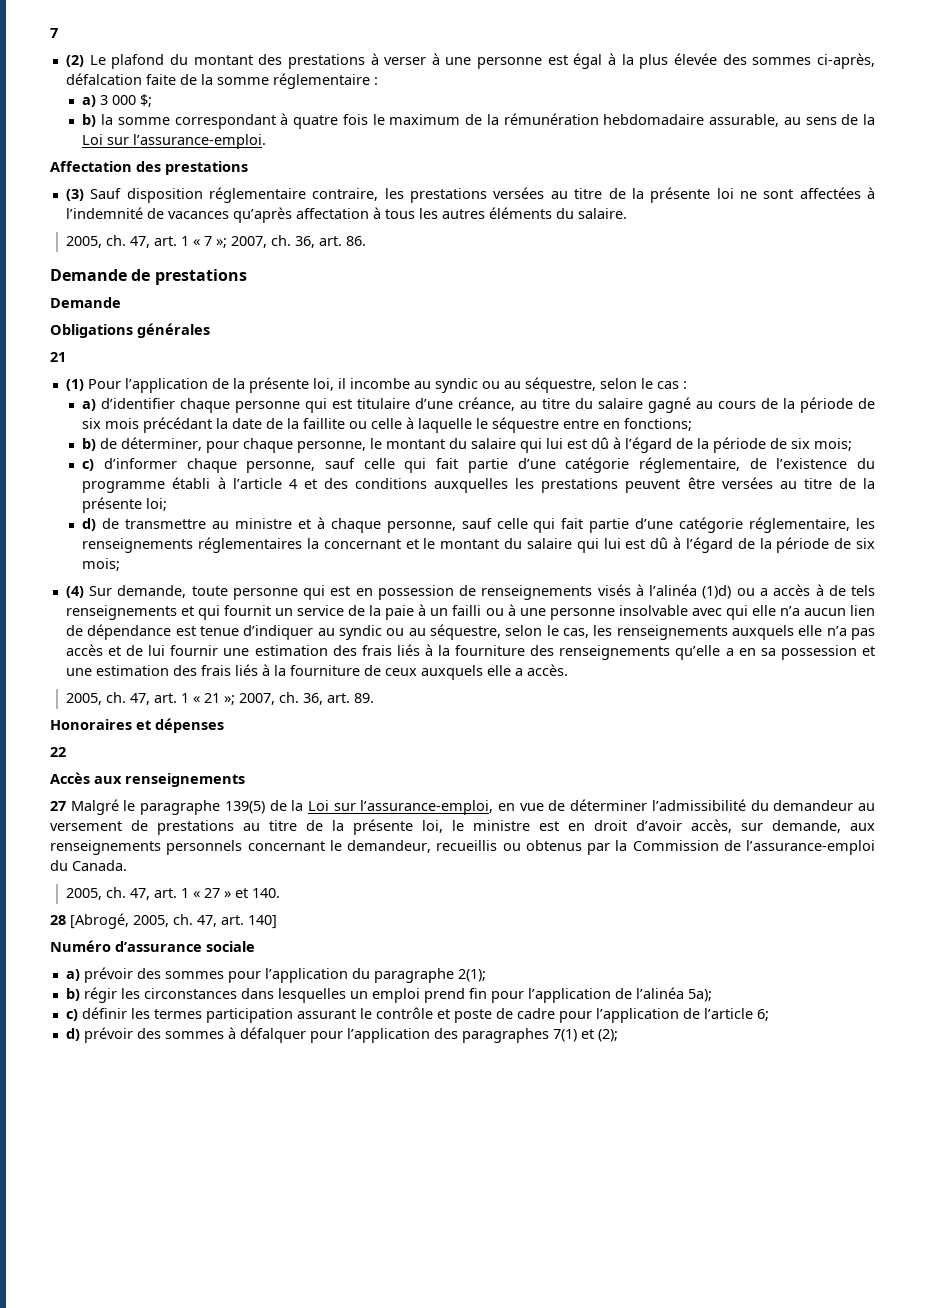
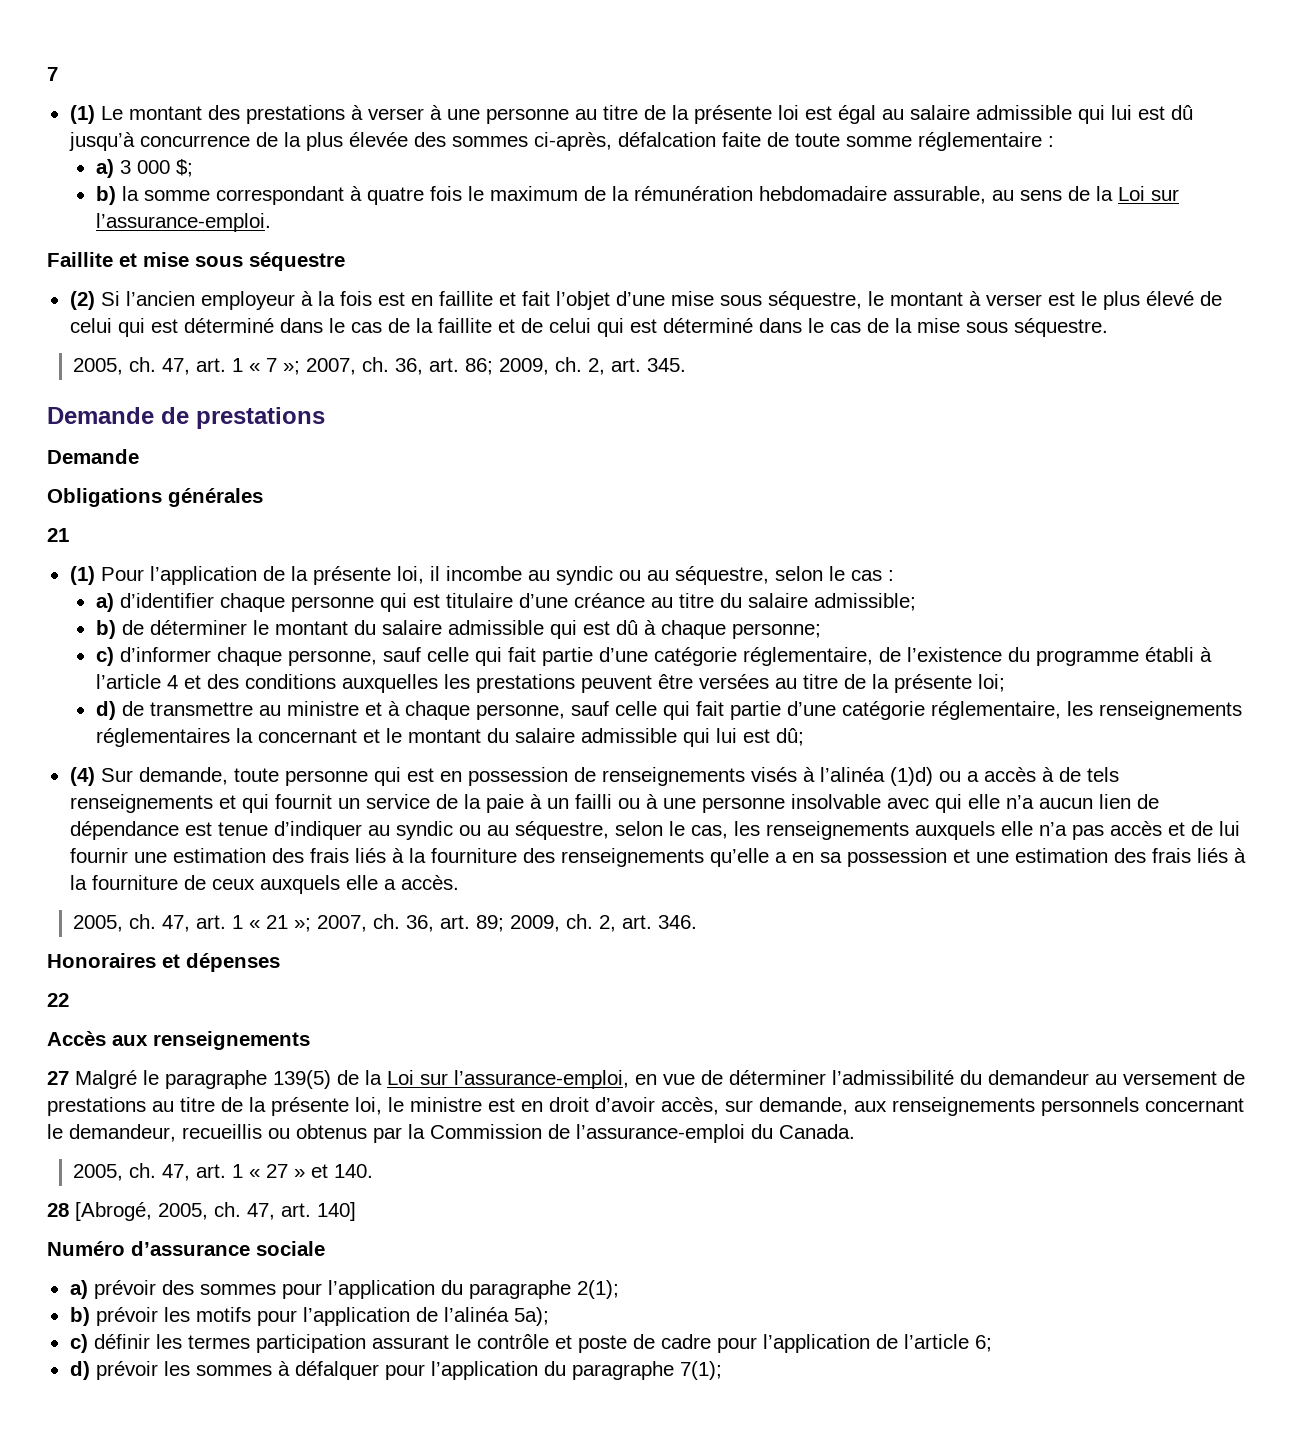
[65,54,188,69] (2) Le plafond du -> [69,105,123,124] (1) Le
[547,53,617,69] est égal à -> [574,105,1193,124] [68,132,278,151] au titre de la présente loi est égal au salaire admissible qui lui est dû jusqu’à concurrence de
[200,74,213,85] la -> [794,133,840,147] toute
[50,161,248,175] [65,187,876,203] [65,207,627,223] Affectation des prestations // (3) Sauf disposition réglementaire contraire, les prestations versées au titre de la présente loi ne sont affectées à l’indemnité de vacances qu’après affectation à tous les autres éléments du salaire. -> [47,252,345,271] [69,291,1222,310] [69,318,1108,337] Faillite et mise sous séquestre // (2) Si l’ancien employeur à la fois est en faillite et fait l’objet d’une mise sous séquestre, le montant à verser est le plus élevé de celui qui est déterminé dans le cas de la faillite et de celui qui est déterminé dans le cas de la mise sous séquestre.
[346,236,367,246] 86. -> [465,357,687,375] 86; 2009, ch. 2, art. 345.
[458,397,516,411] créance, -> [573,593,645,608] créance
[648,397,876,413] [82,417,693,433] [82,437,853,453] gagné au cours de la période de six mois précédant la date de la faillite ou celle à laquelle le séquestre entre en fonctions; // b) de déterminer, pour chaque personne, le montant du salaire qui lui est dû à l’égard de la période de six mois; -> [813,593,916,611] [95,620,821,639] admissible; // b) de déterminer le montant du salaire admissible qui est dû à chaque personne;
[576,537,875,553] [82,558,121,571] qui lui est dû à l’égard de la période de six mois; -> [580,728,804,747] admissible qui lui est dû;
[354,693,375,703] 89. -> [476,914,698,932] 89; 2009, ch. 2, art. 346.
[83,987,487,1003] régir les circonstances dans lesquelles un emploi prend fin -> [95,1307,251,1326] prévoir les motifs
[136,1028,161,1039] des -> [163,1361,190,1376] les
[433,1028,618,1043] des paragraphes 7(1) et (2); -> [543,1361,722,1380] du paragraphe 7(1);

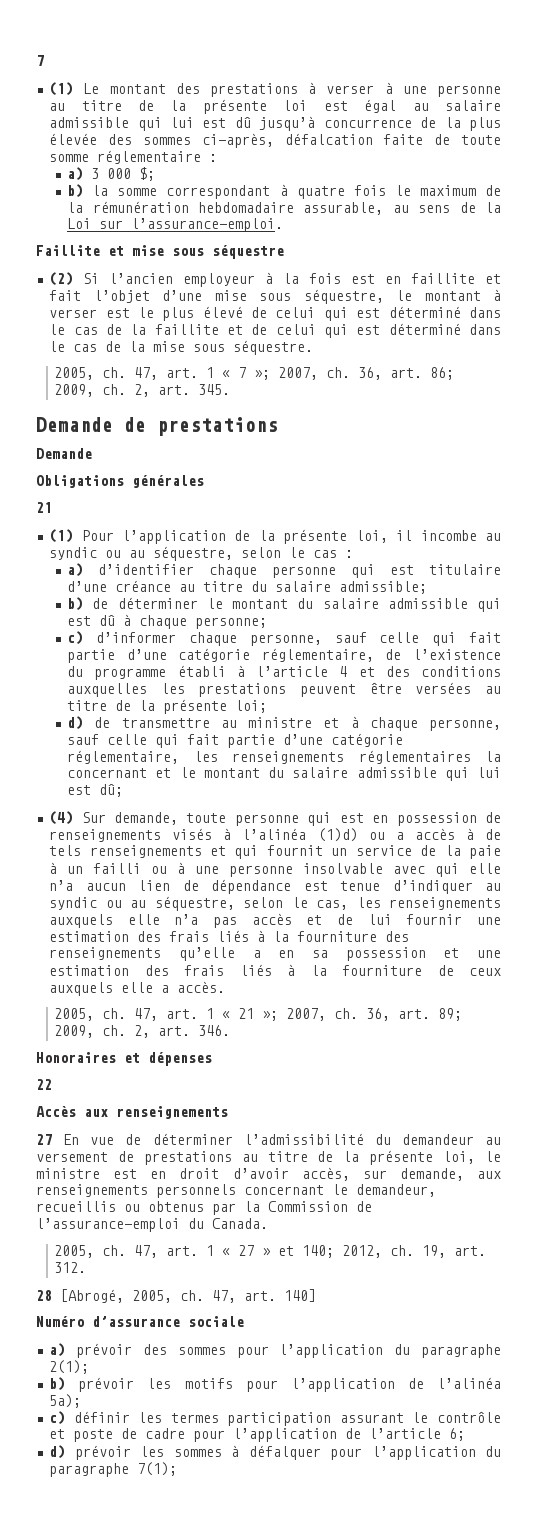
[75,1070,657,1089] Malgré le paragraphe 139(5) de la Loi sur l’assurance-emploi, en -> [63,1134,80,1145] En
[334,1164,374,1178] 140. -> [301,1245,486,1258] [53,1262,86,1273] 140; 2012, ch. 19, art. 312.

